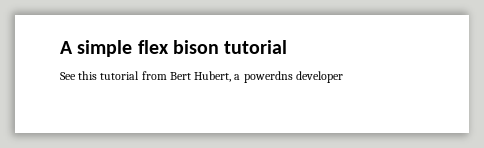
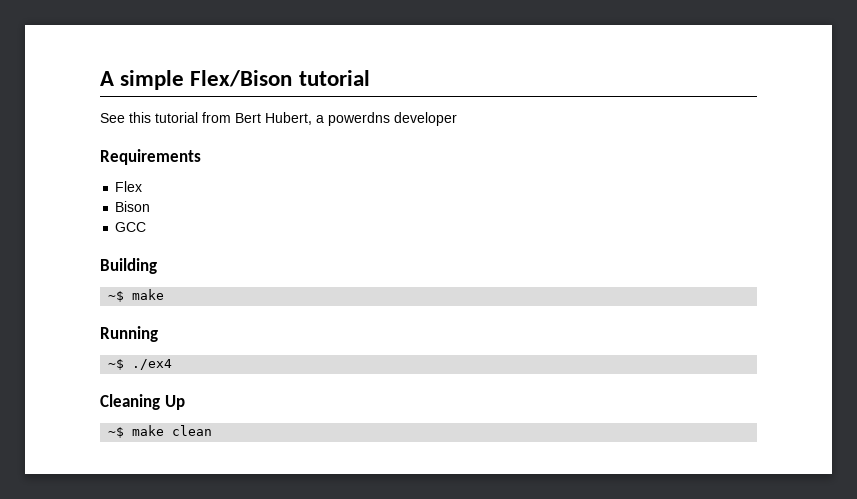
[137,40,219,54] flex bison -> [190,70,293,87] Flex/Bison
(343, 77) none -> [100,149,201,165] [115,181,143,192] [115,201,151,212] [115,222,147,232] [100,258,157,274] [108,289,165,302] [100,326,158,342] [108,359,173,370] [100,394,185,410] [108,425,213,438] // Requirements // Flex // Bison // GCC // Building // ~$ make // Running // ~$ ./ex4 // Cleaning Up // ~$ make clean

